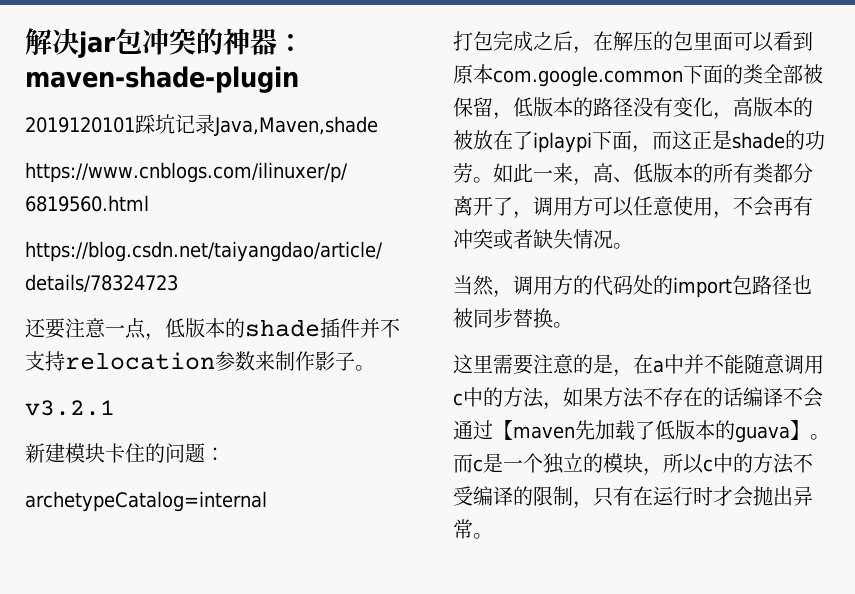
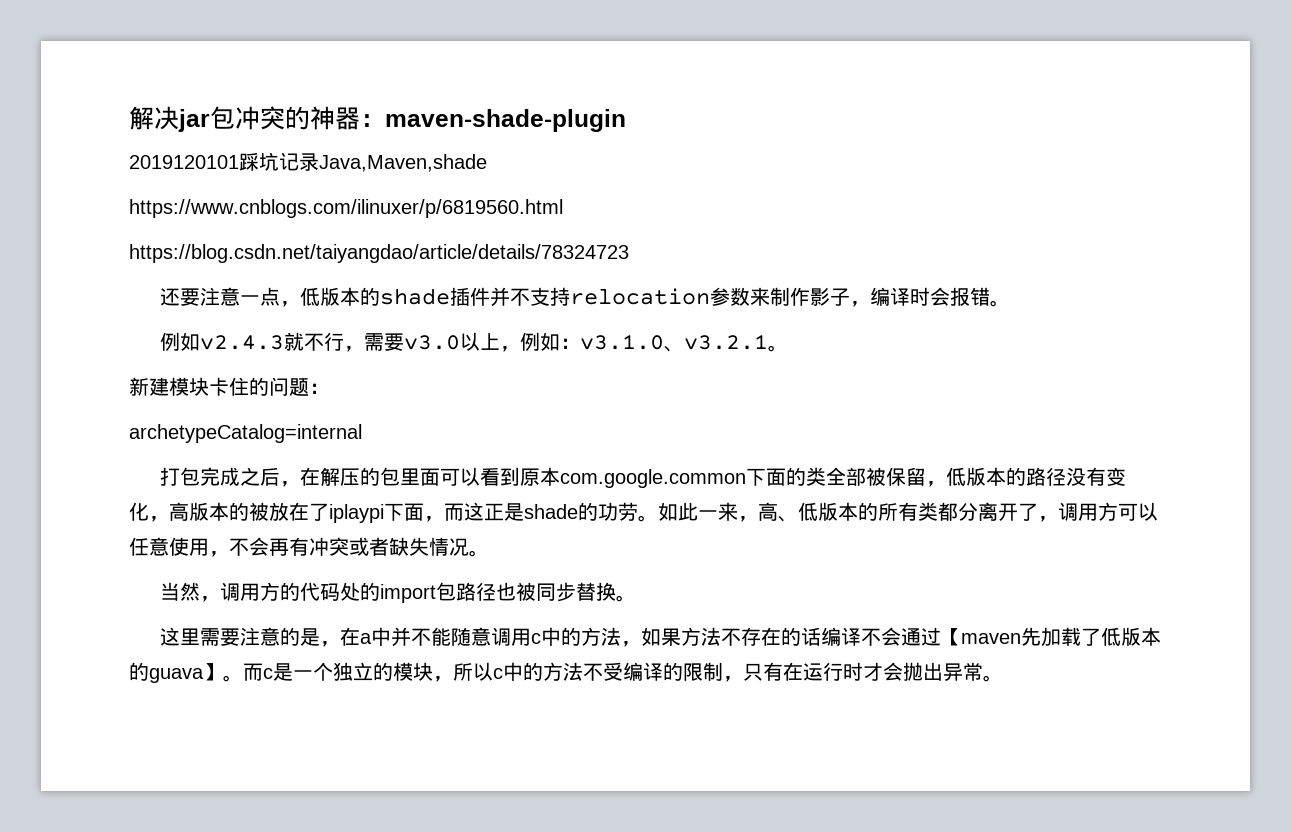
[355,365,375,371] 。 // -> [849,287,1010,307] [159,332,684,352] ，编译时会报错。 // 例如v2.4.3就不行，需要v3.0以上，例如：v3.1.0、
(115, 408) none -> [767,345,788,352] 。

